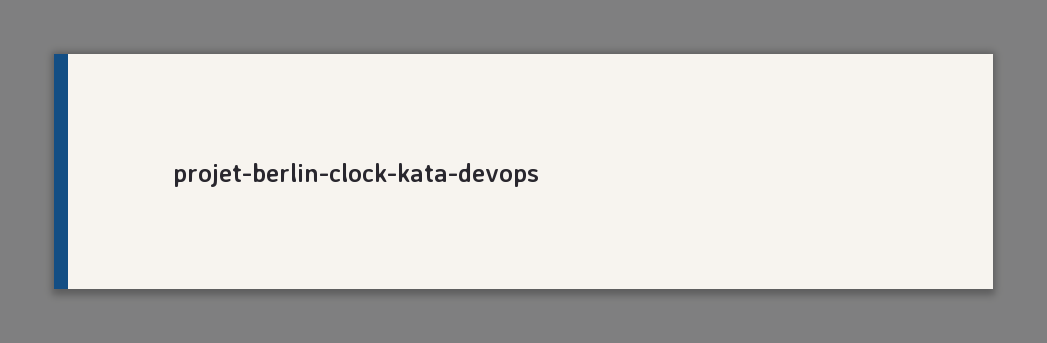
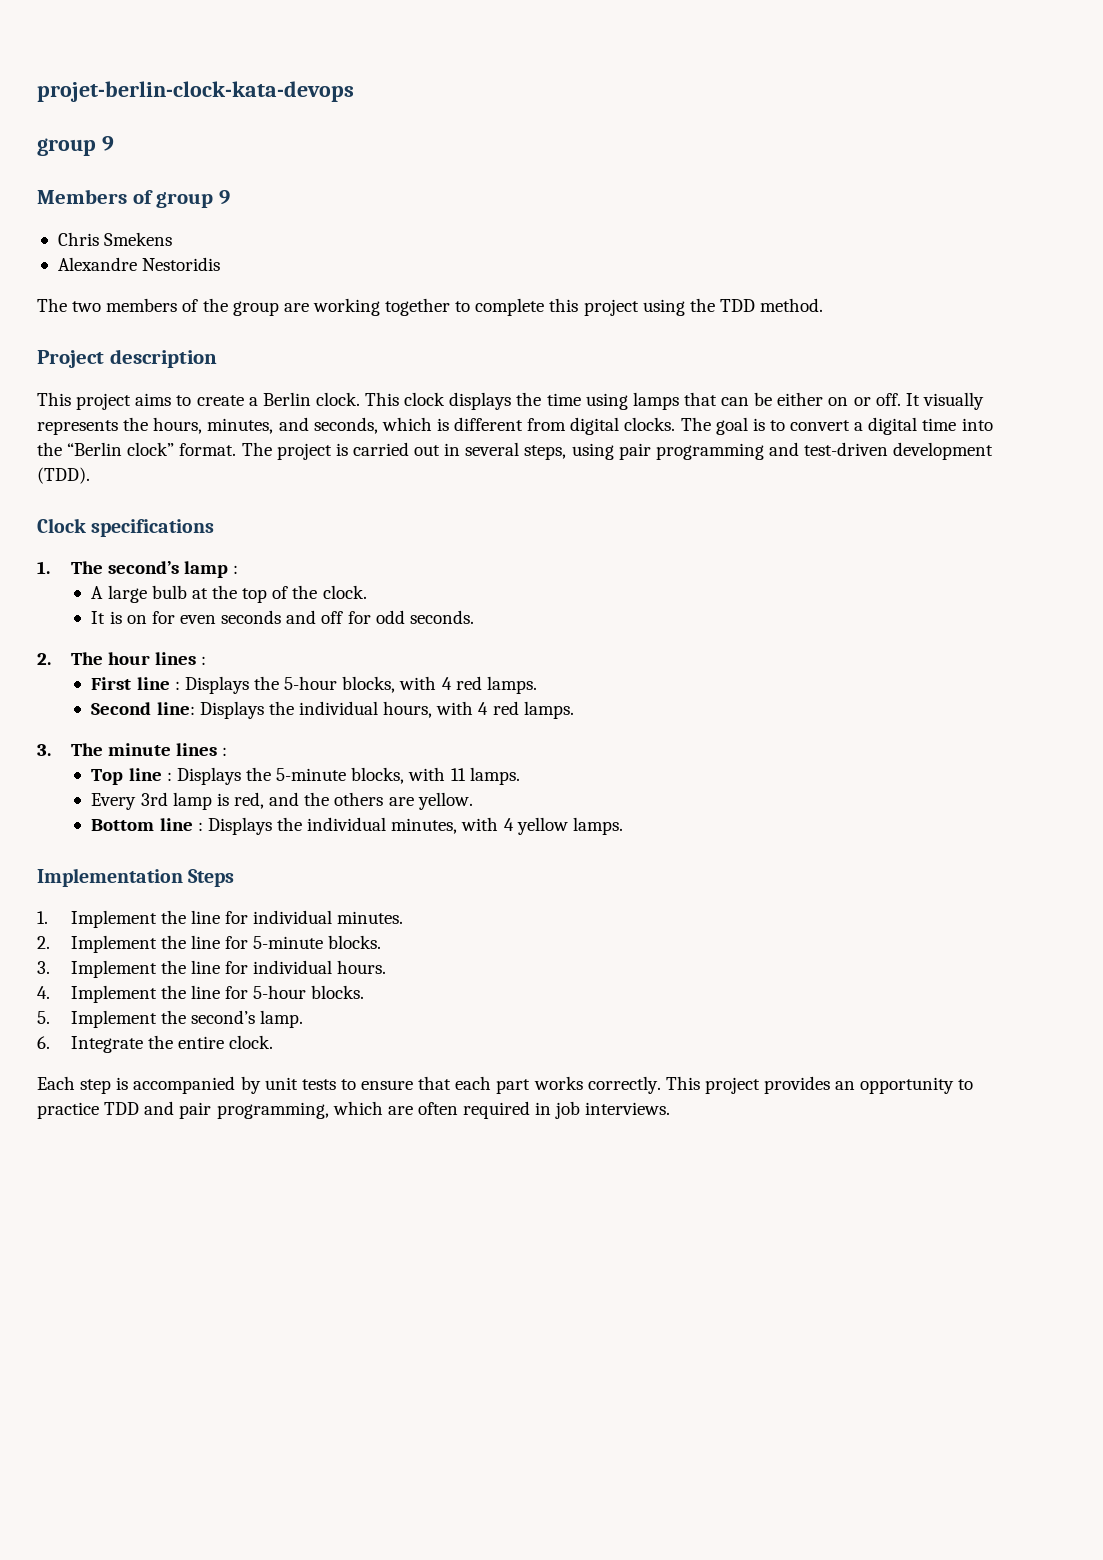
(539, 175) none -> [37,136,114,156] [37,189,231,208] [57,232,173,246] [57,257,221,271] [37,298,824,316] [37,349,217,368] [37,392,984,410] [37,417,993,435] [37,442,994,460] [37,467,90,484] [37,518,215,537] [37,561,238,578] [91,585,367,603] [91,610,474,624] [37,652,206,665] [91,676,537,694] [91,701,574,719] [37,743,227,756] [91,767,520,785] [91,792,473,810] [91,817,623,835] [37,868,235,887] [37,910,404,928] [37,935,382,953] [37,960,387,978] [37,985,365,1003] [37,1010,303,1028] [37,1035,273,1053] [37,1076,974,1094] [37,1101,671,1119] // group 9 // Members of group 9 // Chris Smekens // Alexandre Nestoridis // The two members of the group are working together to complete this project using the TDD method. // Project description // This project aims to create a Berlin clock. This clock displays the time using lamps that can be either on or off. It visually represents the hours, minutes, and seconds, which is different from digital clocks. The goal is to convert a digital time into the “Berlin clock” format. The project is carried out in several steps, using pair programming and test-driven development (TDD). // Clock specifications // 1. The second’s lamp : // A large bulb at the top of the clock. // It is on for even seconds and off for odd seconds. // 2. The hour lines : // First line : Displays the 5-hour blocks, with 4 red lamps. // Second line: Displays the individual hours, with 4 red lamps. // 3. The minute lines : // Top line : Displays the 5-minute blocks, with 11 lamps. // Every 3rd lamp is red, and the others are yellow. // Bottom line : Displays the individual minutes, with 4 yellow lamps. // Implementation Steps // 1. Implement the line for individual minutes. // 2. Implement the line for 5-minute blocks. // 3. Implement the line for individual hours. // 4. Implement the line for 5-hour blocks. // 5. Implement the second’s lamp. // 6. Integrate the entire clock. // Each step is accompanied by unit tests to ensure that each part works correctly. This project provides an opportunity to practice TDD and pair programming, which are often required in job interviews.

